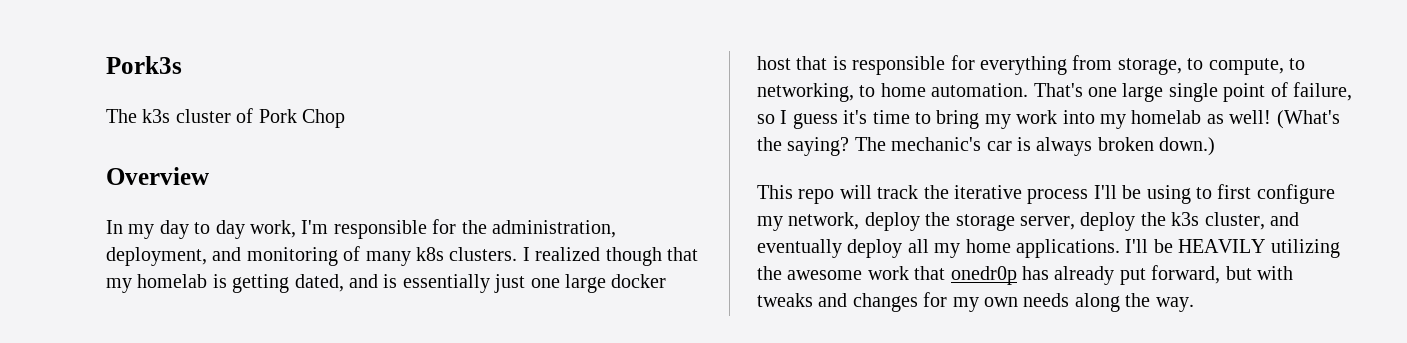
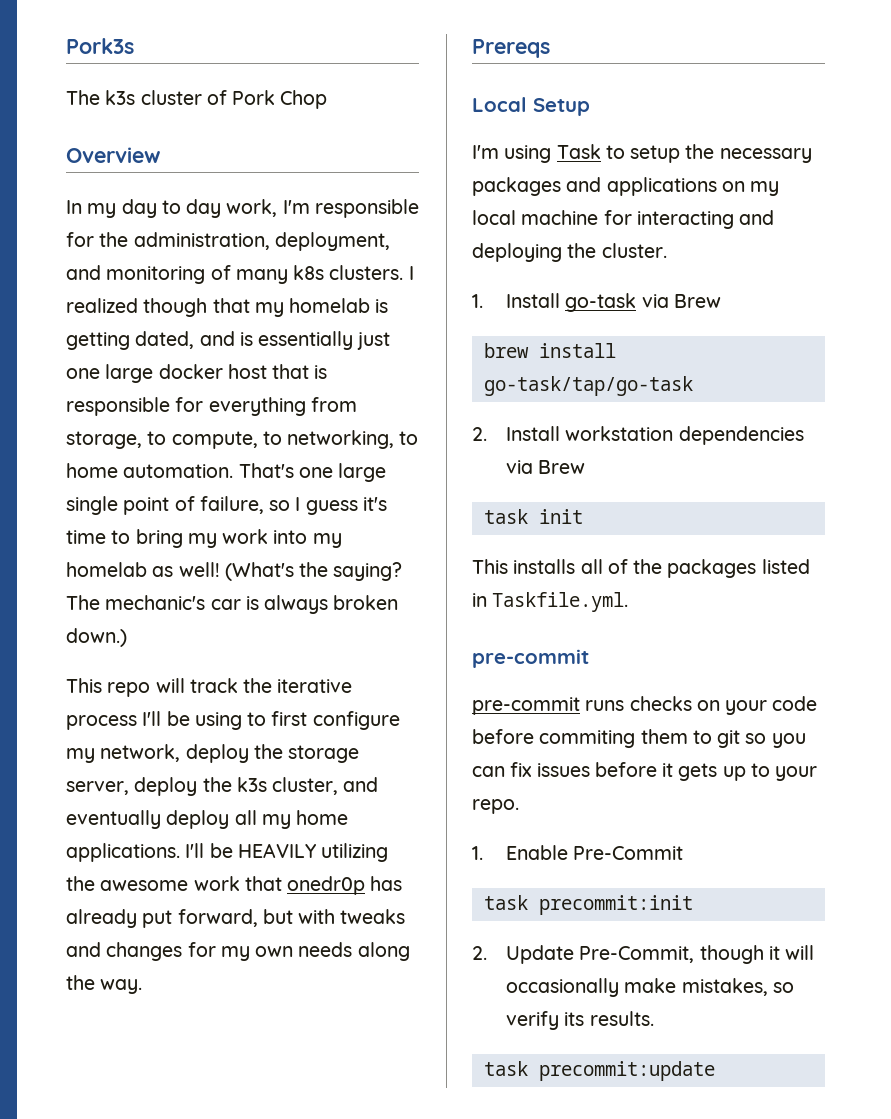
(1194, 304) none -> [472,39,550,58] [472,97,590,116] [472,144,812,163] [472,177,780,196] [472,210,775,229] [472,243,667,262] [472,293,721,312] [483,343,616,358] [483,376,693,396] [472,426,804,445] [506,460,586,474] [483,509,583,524] [472,559,810,578] [472,592,629,612] [472,649,589,668] [472,696,818,715] [472,729,806,748] [472,762,818,781] [472,799,519,814] [472,845,684,860] [483,895,693,915] [472,945,815,964] [506,978,794,997] [506,1011,654,1030] [483,1061,715,1081] // Prereqs // Local Setup // I'm using Task to setup the necessary packages and applications on my local machine for interacting and deploying the cluster. // 1. Install go-task via Brew // brew install go-task/tap/go-task // 2. Install workstation dependencies via Brew // task init // This installs all of the packages listed in Taskfile.yml. // pre-commit // pre-commit runs checks on your code before commiting them to git so you can fix issues before it gets up to your repo. // 1. Enable Pre-Commit // task precommit:init // 2. Update Pre-Commit, though it will occasionally make mistakes, so verify its results. // task precommit:update

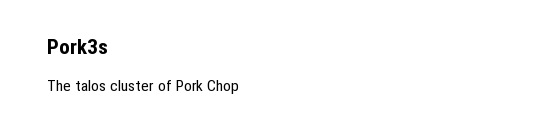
[105,90,136,105] k3s -> [75,80,107,91] talos
[66,147,161,163] [66,199,419,218] [66,232,390,251] [66,265,414,284] [66,298,389,317] [66,331,391,350] [66,364,328,383] [66,397,357,416] [66,430,419,449] [66,463,387,482] [66,496,387,515] [66,529,342,548] [66,562,403,581] [66,595,399,614] [66,628,127,647] [66,678,353,697] [66,711,400,730] [66,744,360,763] [66,777,379,796] [66,810,349,829] [66,843,389,862] [66,876,403,895] [66,909,406,928] [66,942,410,961] [66,975,143,994] [472,39,550,58] [472,97,590,116] [472,144,812,163] [472,177,780,196] [472,210,775,229] [472,243,667,262] [472,293,721,312] [483,343,616,358] [483,376,693,396] [472,426,804,445] [506,460,586,474] [483,509,583,524] [472,559,810,578] [472,592,629,612] [472,649,589,668] [472,696,818,715] [472,729,806,748] [472,762,818,781] [472,799,519,814] [472,845,684,860] [483,895,693,915] [472,945,815,964] [506,978,794,997] [506,1011,654,1030] [483,1061,715,1081] // Overview // In my day to day work, I'm responsible for the administration, deployment, and monitoring of many k8s clusters. I realized though that my homelab is getting dated, and is essentially just one large docker host that is responsible for everything from storage, to compute, to networking, to home automation. That's one large single point of failure, so I guess it's time to bring my work into my homelab as well! (What's the saying? The mechanic's car is always broken down.) // This repo will track the iterative process I'll be using to first configure my network, deploy the storage server, deploy the k3s cluster, and eventually deploy all my home applications. I'll be HEAVILY utilizing the awesome work that onedr0p has already put forward, but with tweaks and changes for my own needs along the way. // Prereqs // Local Setup // I'm using Task to setup the necessary packages and applications on my local machine for interacting and deploying the cluster. // 1. Install go-task via Brew // brew install go-task/tap/go-task // 2. Install workstation dependencies via Brew // task init // This installs all of the packages listed in Taskfile.yml. // pre-commit // pre-commit runs checks on your code before commiting them to git so you can fix issues before it gets up to your repo. // 1. Enable Pre-Commit // task precommit:init // 2. Update Pre-Commit, though it will occasionally make mistakes, so verify its results. // task precommit:update -> (239, 87) none

